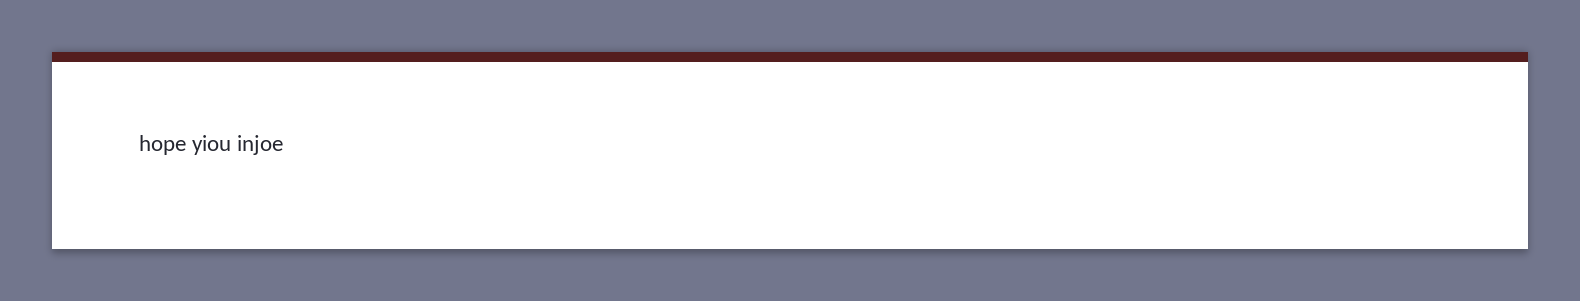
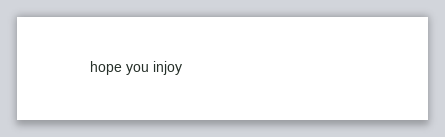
[192,135,284,155] yiou injoe -> [126,61,182,75] you injoy

